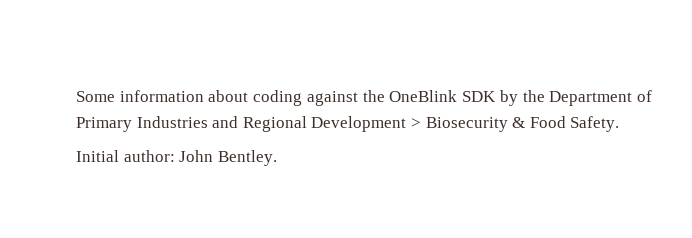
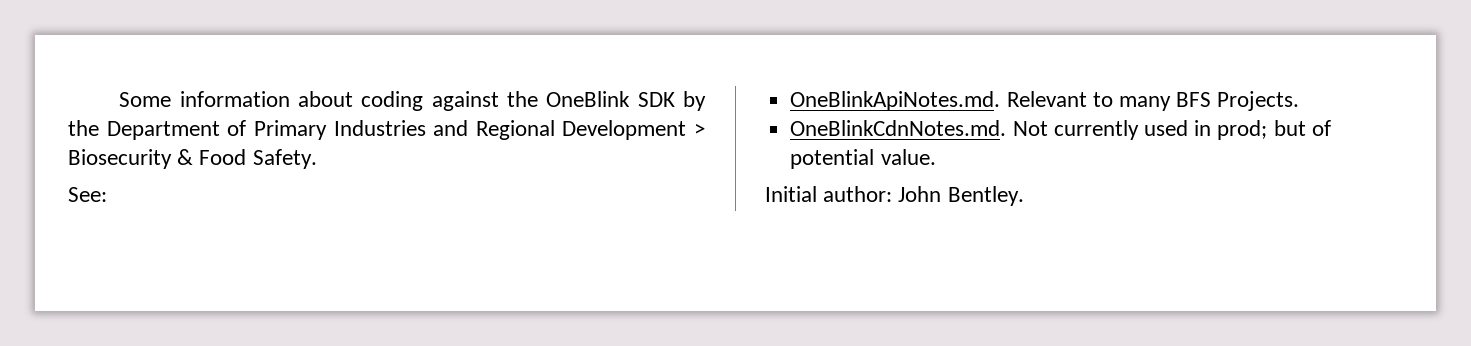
(620, 124) none -> [68,187,107,202] [790,91,1300,111] [790,120,1331,140] [790,149,936,169] // See: // OneBlinkApiNotes.md. Relevant to many BFS Projects. // OneBlinkCdnNotes.md. Not currently used in prod; but of potential value.

